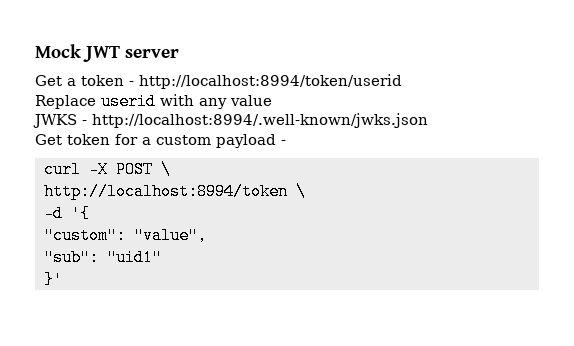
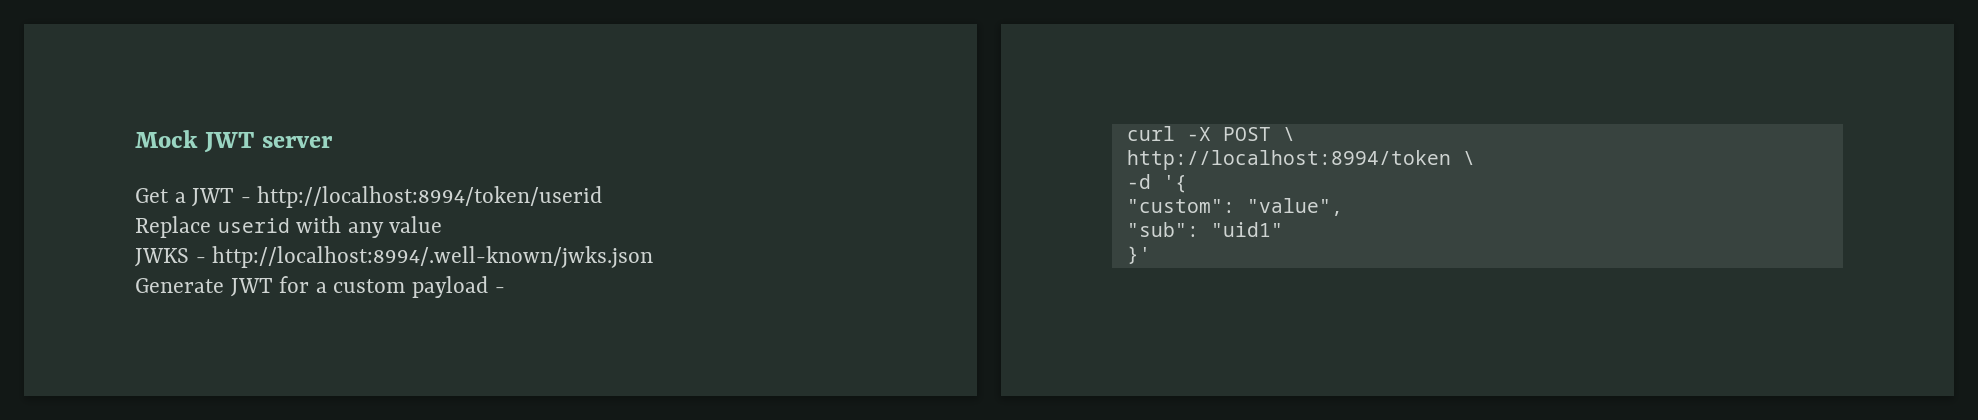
[81,75,124,86] token -> [192,188,235,207] JWT
[35,134,110,145] Get token -> [135,278,273,297] Generate JWT

